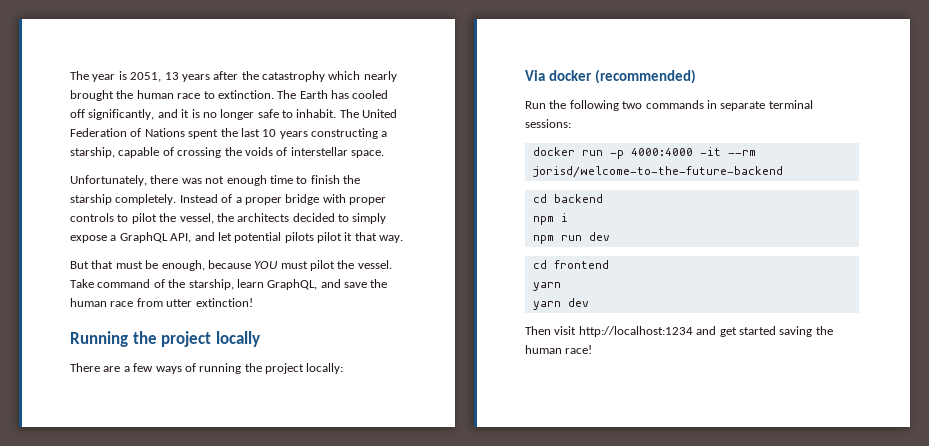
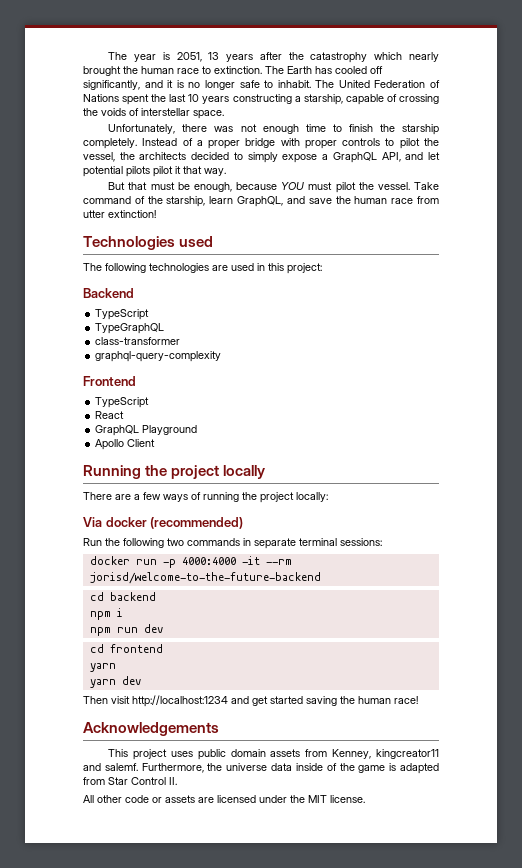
(253, 302) none -> [83,236,214,250] [83,263,322,274] [83,288,134,298] [95,309,150,320] [95,323,165,334] [95,337,181,345] [95,351,222,362] [83,376,136,386] [95,397,150,408] [95,411,125,419] [95,425,198,436] [95,439,156,450] // Technologies used // The following technologies are used in this project: // Backend // TypeScript // TypeGraphQL // class-transformer // graphql-query-complexity // Frontend // TypeScript // React // GraphQL Playground // Apollo Client
(593, 349) none -> [83,722,219,736] [108,749,439,760] [83,763,439,774] [83,777,177,785] [83,795,365,803] // Acknowledgements // This project uses public domain assets from Kenney, kingcreator11 and salemf. Furthermore, the universe data inside of the game is adapted from Star Control II. // All other code or assets are licensed under the MIT license.

